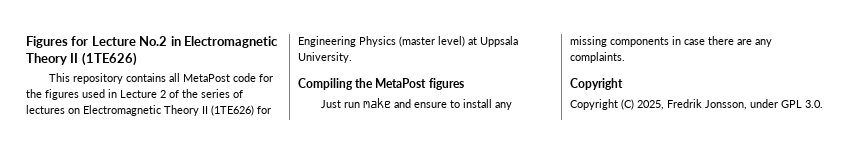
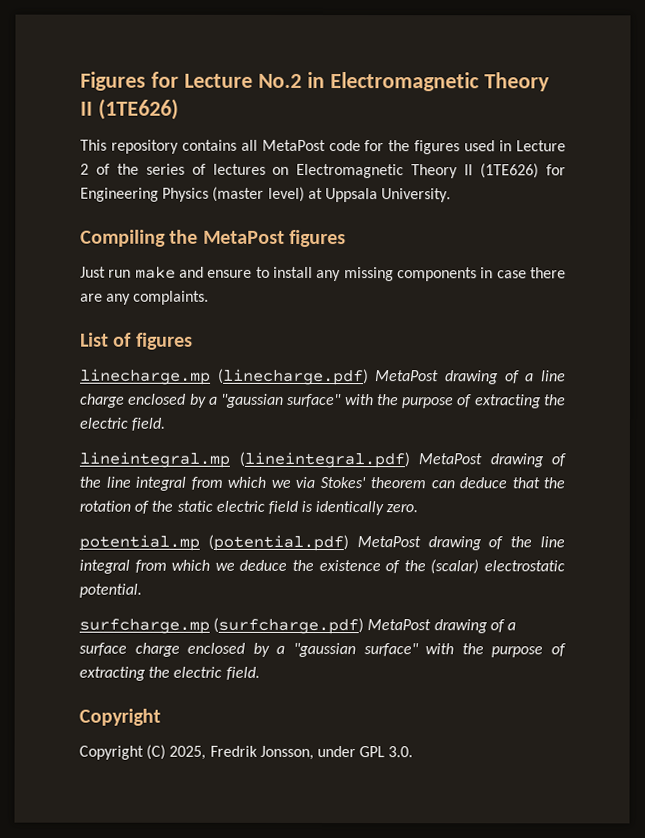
(625, 57) none -> [80,332,193,350] [80,368,566,386] [80,393,566,409] [79,417,167,431] [79,451,566,469] [79,476,565,491] [79,500,419,516] [79,534,565,552] [79,559,565,575] [79,583,142,598] [79,617,516,635] [79,642,567,658] [79,666,260,681] // List of figures // linecharge.mp (linecharge.pdf) MetaPost drawing of a line charge enclosed by a "gaussian surface" with the purpose of extracting the electric field. // lineintegral.mp (lineintegral.pdf) MetaPost drawing of the line integral from which we via Stokes' theorem can deduce that the rotation of the static electric field is identically zero. // potential.mp (potential.pdf) MetaPost drawing of the line integral from which we deduce the existence of the (scalar) electrostatic potential. // surfcharge.mp (surfcharge.pdf) MetaPost drawing of a surface charge enclosed by a "gaussian surface" with the purpose of extracting the electric field.

